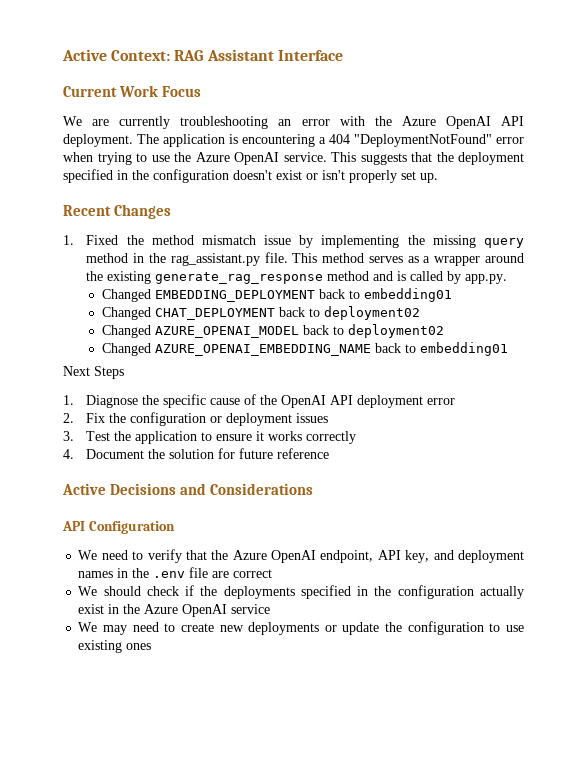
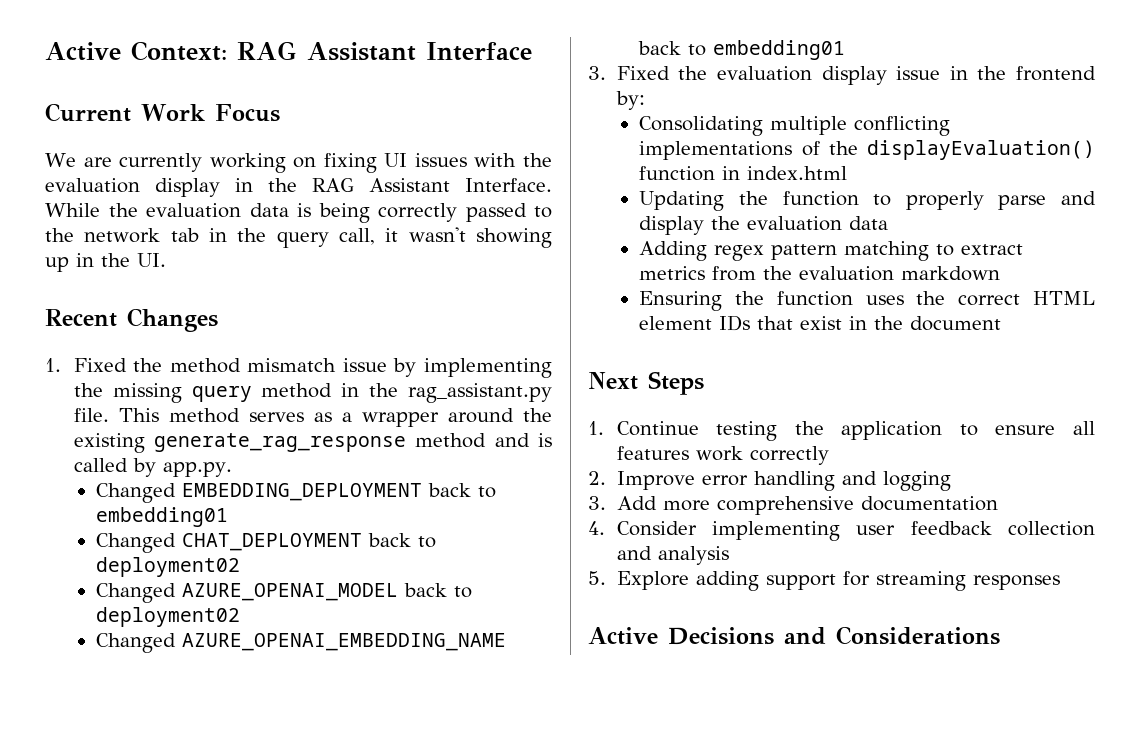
[180,116,525,129] [63,134,524,147] [63,152,524,165] [63,169,438,183] troubleshooting an error with the Azure OpenAI API deployment. The application is encountering a 404 "DeploymentNotFound" error when trying to use the Azure OpenAI service. This suggests that the deployment specified in the configuration doesn't exist or isn't properly set up. -> [209,153,552,173] [45,178,552,197] [45,203,552,223] [45,227,552,248] [45,253,166,272] working on fixing UI issues with the evaluation display in the RAG Assistant Interface. While the evaluation data is being correctly passed to the network tab in the query call, it wasn't showing up in the UI.
[63,366,124,379] [63,394,456,408] [63,412,329,426] [63,431,357,444] [63,448,330,459] [62,483,314,495] [62,521,175,534] [78,549,524,563] [78,567,273,578] [78,585,524,599] [78,604,271,617] [78,621,524,635] [78,640,152,653] Next Steps // 1. Diagnose the specific cause of the OpenAI API deployment error // 2. Fix the configuration or deployment issues // 3. Test the application to ensure it works correctly // 4. Document the solution for future reference // Active Decisions and Considerations // API Configuration // We need to verify that the Azure OpenAI endpoint, API key, and deployment names in the .env file are correct // We should check if the deployments specified in the configuration actually exist in the Azure OpenAI service // We may need to create new deployments or update the configuration to use existing ones -> [588,66,1096,85] [615,91,645,110] [639,116,951,136] [639,140,1095,160] [639,166,848,181] [639,191,1096,211] [639,216,889,235] [639,241,1024,261] [639,266,1001,281] [639,291,1095,311] [639,315,1002,331] [588,371,704,395] [588,421,1095,441] [616,446,829,465] [588,471,951,491] [588,496,998,515] [588,521,1095,541] [616,546,729,565] [588,571,1060,591] [588,626,1000,645] 3. Fixed the evaluation display issue in the frontend by: // Consolidating multiple conflicting implementations of the displayEvaluation() function in index.html // Updating the function to properly parse and display the evaluation data // Adding regex pattern matching to extract metrics from the evaluation markdown // Ensuring the function uses the correct HTML element IDs that exist in the document // Next Steps // 1. Continue testing the application to ensure all features work correctly // 2. Improve error handling and logging // 3. Add more comprehensive documentation // 4. Consider implementing user feedback collection and analysis // 5. Explore adding support for streaming responses // Active Decisions and Considerations

